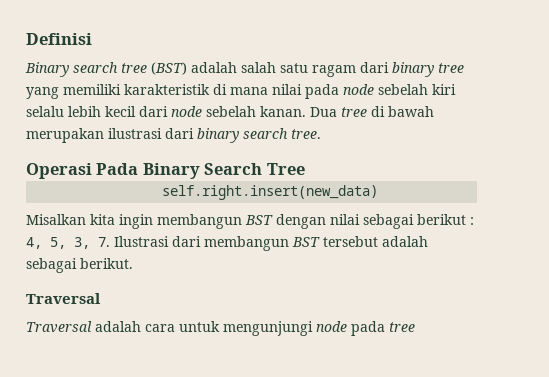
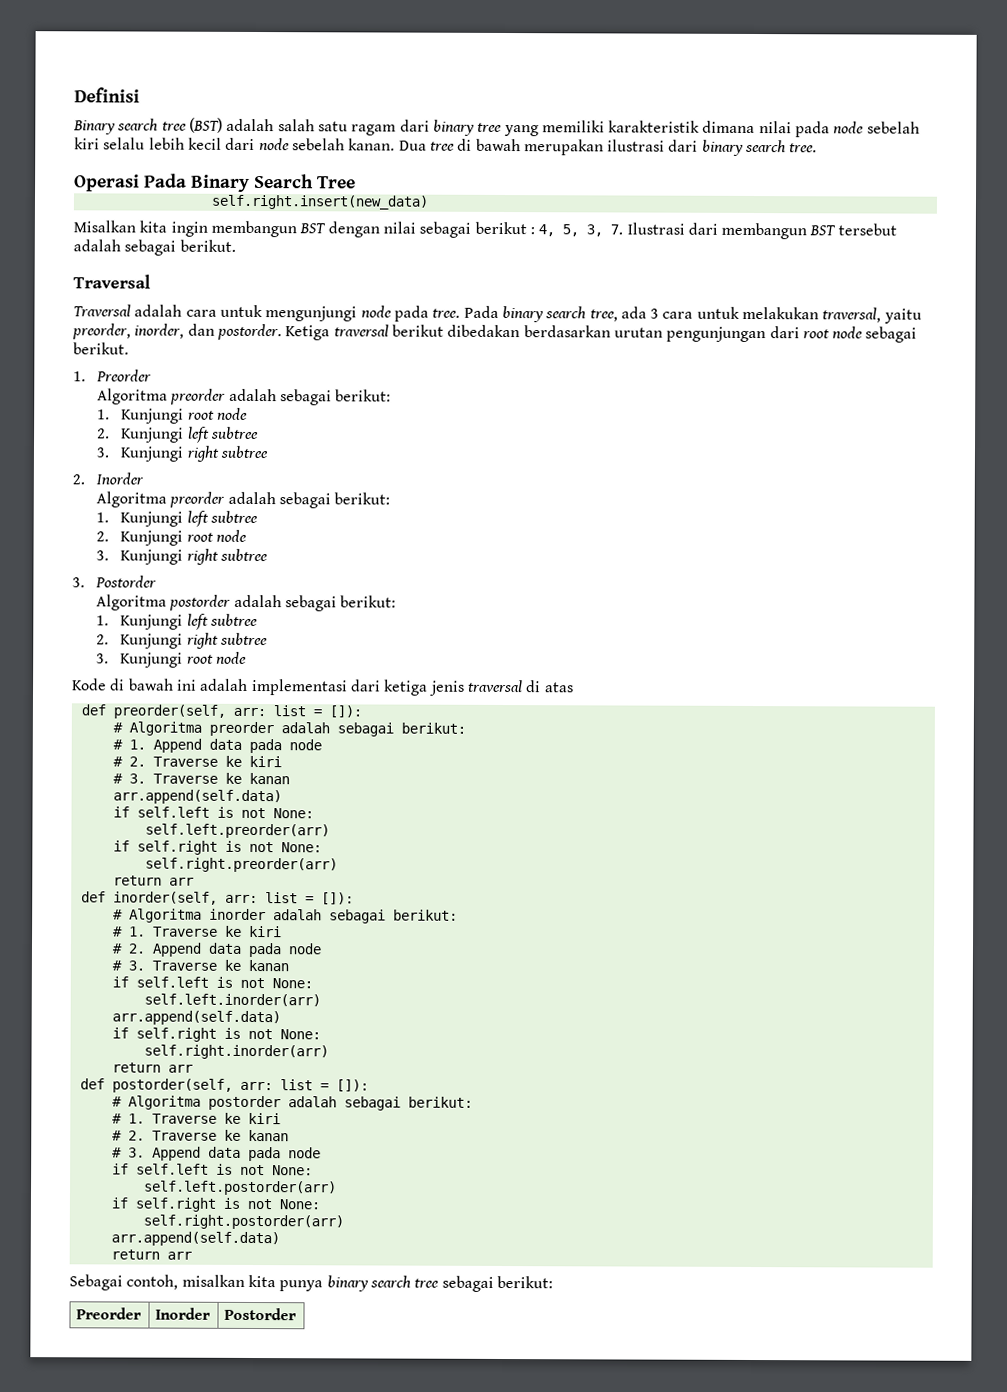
[213,84,268,95] di mana -> [702,120,756,134] dimana
[389,322,415,332] tree -> [432,305,922,324] [72,323,918,343] [73,342,129,355] [73,369,153,382] [97,388,392,406] [97,407,248,424] [97,426,259,443] [96,445,269,462] [72,472,145,485] [96,491,391,509] [96,510,258,527] [96,529,247,546] [96,548,268,565] [72,575,158,588] [96,594,397,612] [96,613,258,630] [96,632,268,649] [96,651,247,668] [72,678,574,696] [80,704,362,719] [112,721,466,737] [112,738,322,754] [112,755,282,768] [112,772,290,785] [112,789,282,805] [112,806,314,819] [144,823,330,839] [112,840,322,855] [144,857,338,873] [112,875,194,886] [80,891,354,905] [112,908,458,924] [112,925,282,938] [111,942,322,958] [111,959,289,972] [111,976,313,989] [143,993,321,1007] [111,1010,281,1026] [111,1027,321,1042] [143,1044,329,1060] [111,1062,193,1073] [79,1078,369,1093] [111,1095,473,1111] [111,1112,281,1125] [111,1129,289,1142] [111,1146,321,1162] [111,1163,313,1176] [142,1180,337,1196] [110,1197,320,1212] [142,1214,344,1230] [110,1231,280,1247] [110,1249,192,1260] [69,1274,553,1292] [76,1307,143,1320] [155,1307,212,1320] [224,1307,298,1321] tree. Pada binary search tree, ada 3 cara untuk melakukan traversal, yaitu preorder, inorder, dan postorder. Ketiga traversal berikut dibedakan berdasarkan urutan pengunjungan dari root node sebagai berikut. // 1. Preorder // Algoritma preorder adalah sebagai berikut: // 1. Kunjungi root node // 2. Kunjungi left subtree // 3. Kunjungi right subtree // 2. Inorder // Algoritma preorder adalah sebagai berikut: // 1. Kunjungi left subtree // 2. Kunjungi root node // 3. Kunjungi right subtree // 3. Postorder // Algoritma postorder adalah sebagai berikut: // 1. Kunjungi left subtree // 2. Kunjungi right subtree // 3. Kunjungi root node // Kode di bawah ini adalah implementasi dari ketiga jenis traversal di atas // def preorder(self, arr: list = []): // # Algoritma preorder adalah sebagai berikut: // # 1. Append data pada node // # 2. Traverse ke kiri // # 3. Traverse ke kanan // arr.append(self.data) // if self.left is not None: // self.left.preorder(arr) // if self.right is not None: // self.right.preorder(arr) // return arr // def inorder(self, arr: list = []): // # Algoritma inorder adalah sebagai berikut: // # 1. Traverse ke kiri // # 2. Append data pada node // # 3. Traverse ke kanan // if self.left is not None: // self.left.inorder(arr) // arr.append(self.data) // if self.right is not None: // self.right.inorder(arr) // return arr // def postorder(self, arr: list = []): // # Algoritma postorder adalah sebagai berikut: // # 1. Traverse ke kiri // # 2. Traverse ke kanan // # 3. Append data pada node // if self.left is not None: // self.left.postorder(arr) // if self.right is not None: // self.right.postorder(arr) // arr.append(self.data) // return arr // Sebagai contoh, misalkan kita punya binary search tree sebagai berikut: // Preorder | Inorder | Postorder

